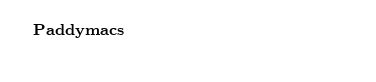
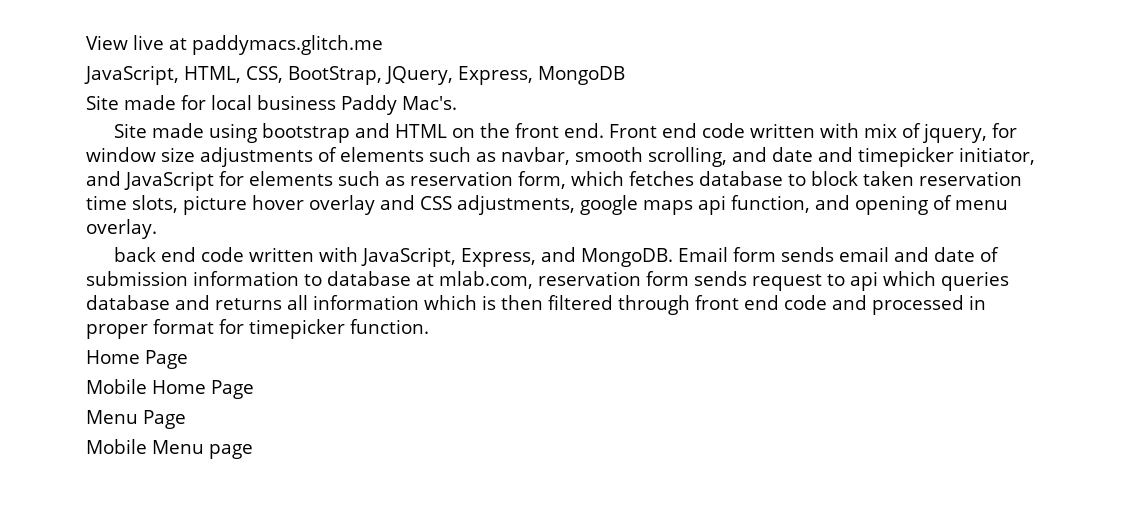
[33,24,124,38] Paddymacs -> [86,35,383,55] [84,65,625,85] [86,95,457,115] [113,123,1017,143] [86,147,1035,167] [86,171,1022,191] [86,195,1008,215] [86,219,157,239] [113,247,999,267] [86,271,1009,291] [86,295,986,315] [86,319,429,339] [86,350,188,369] [86,379,254,399] [86,410,186,429] [86,439,253,459] View live at paddymacs.glitch.me // JavaScript, HTML, CSS, BootStrap, JQuery, Express, MongoDB // Site made for local business Paddy Mac's. // Site made using bootstrap and HTML on the front end. Front end code written with mix of jquery, for window size adjustments of elements such as navbar, smooth scrolling, and date and timepicker initiator, and JavaScript for elements such as reservation form, which fetches database to block taken reservation time slots, picture hover overlay and CSS adjustments, google maps api function, and opening of menu overlay. // back end code written with JavaScript, Express, and MongoDB. Email form sends email and date of submission information to database at mlab.com, reservation form sends request to api which queries database and returns all information which is then filtered through front end code and processed in proper format for timepicker function. // Home Page // Mobile Home Page // Menu Page // Mobile Menu page

